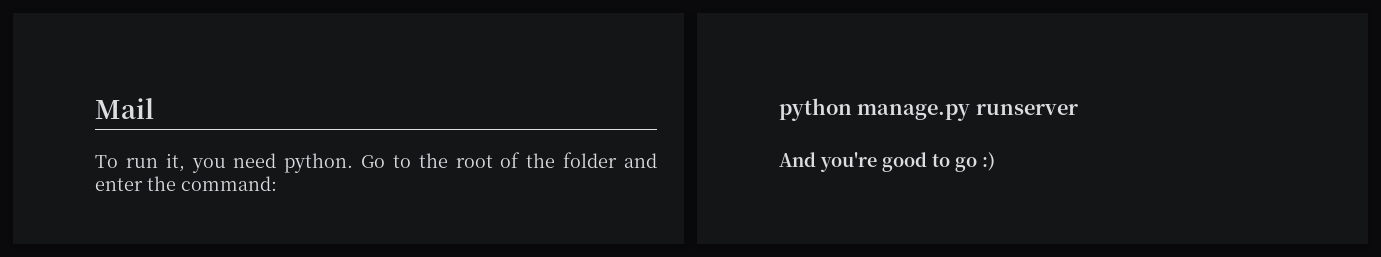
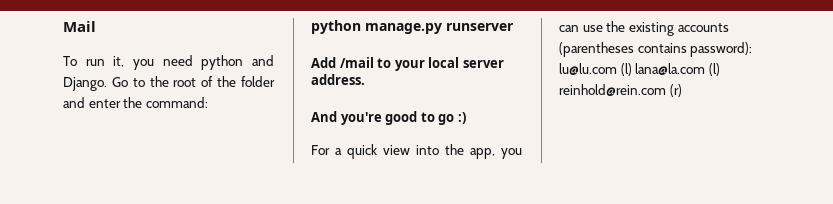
[284,153,354,173] python. -> [201,55,274,70] [63,77,107,91] python and Django.
(1078, 109) none -> [311,57,504,71] [311,74,365,85] // Add /mail to your local server address.
(995, 161) none -> [311,144,522,159] [559,21,729,36] [559,42,753,57] [559,63,720,76] [559,84,682,97] // For a quick view into the app, you can use the existing accounts (parentheses contains password): lu@lu.com (l) lana@la.com (l) reinhold@rein.com (r)

